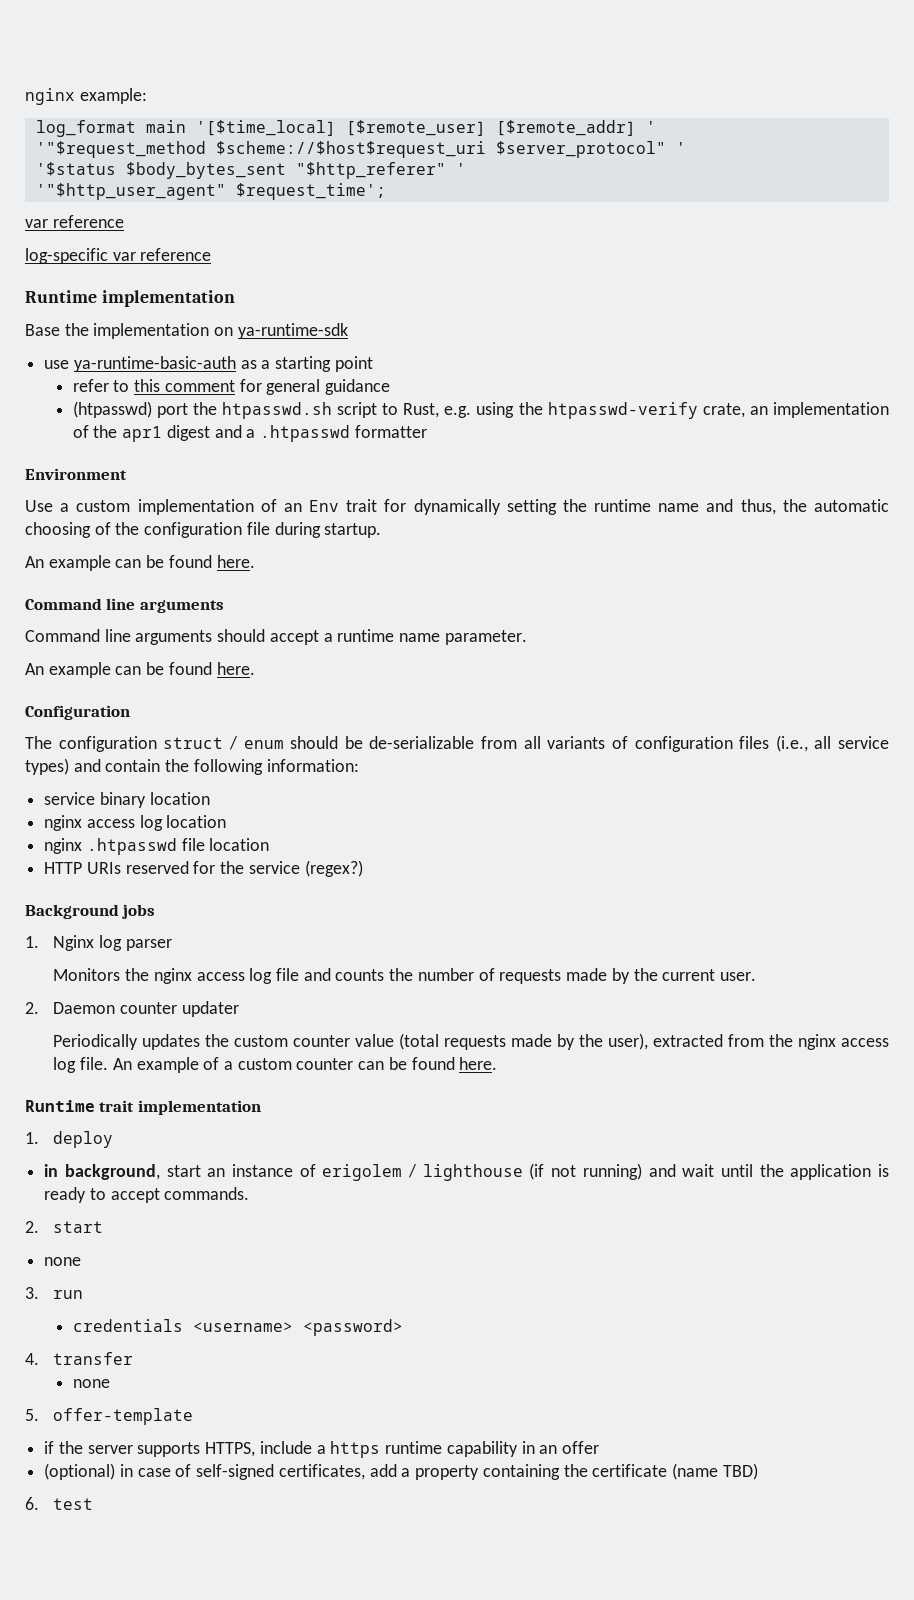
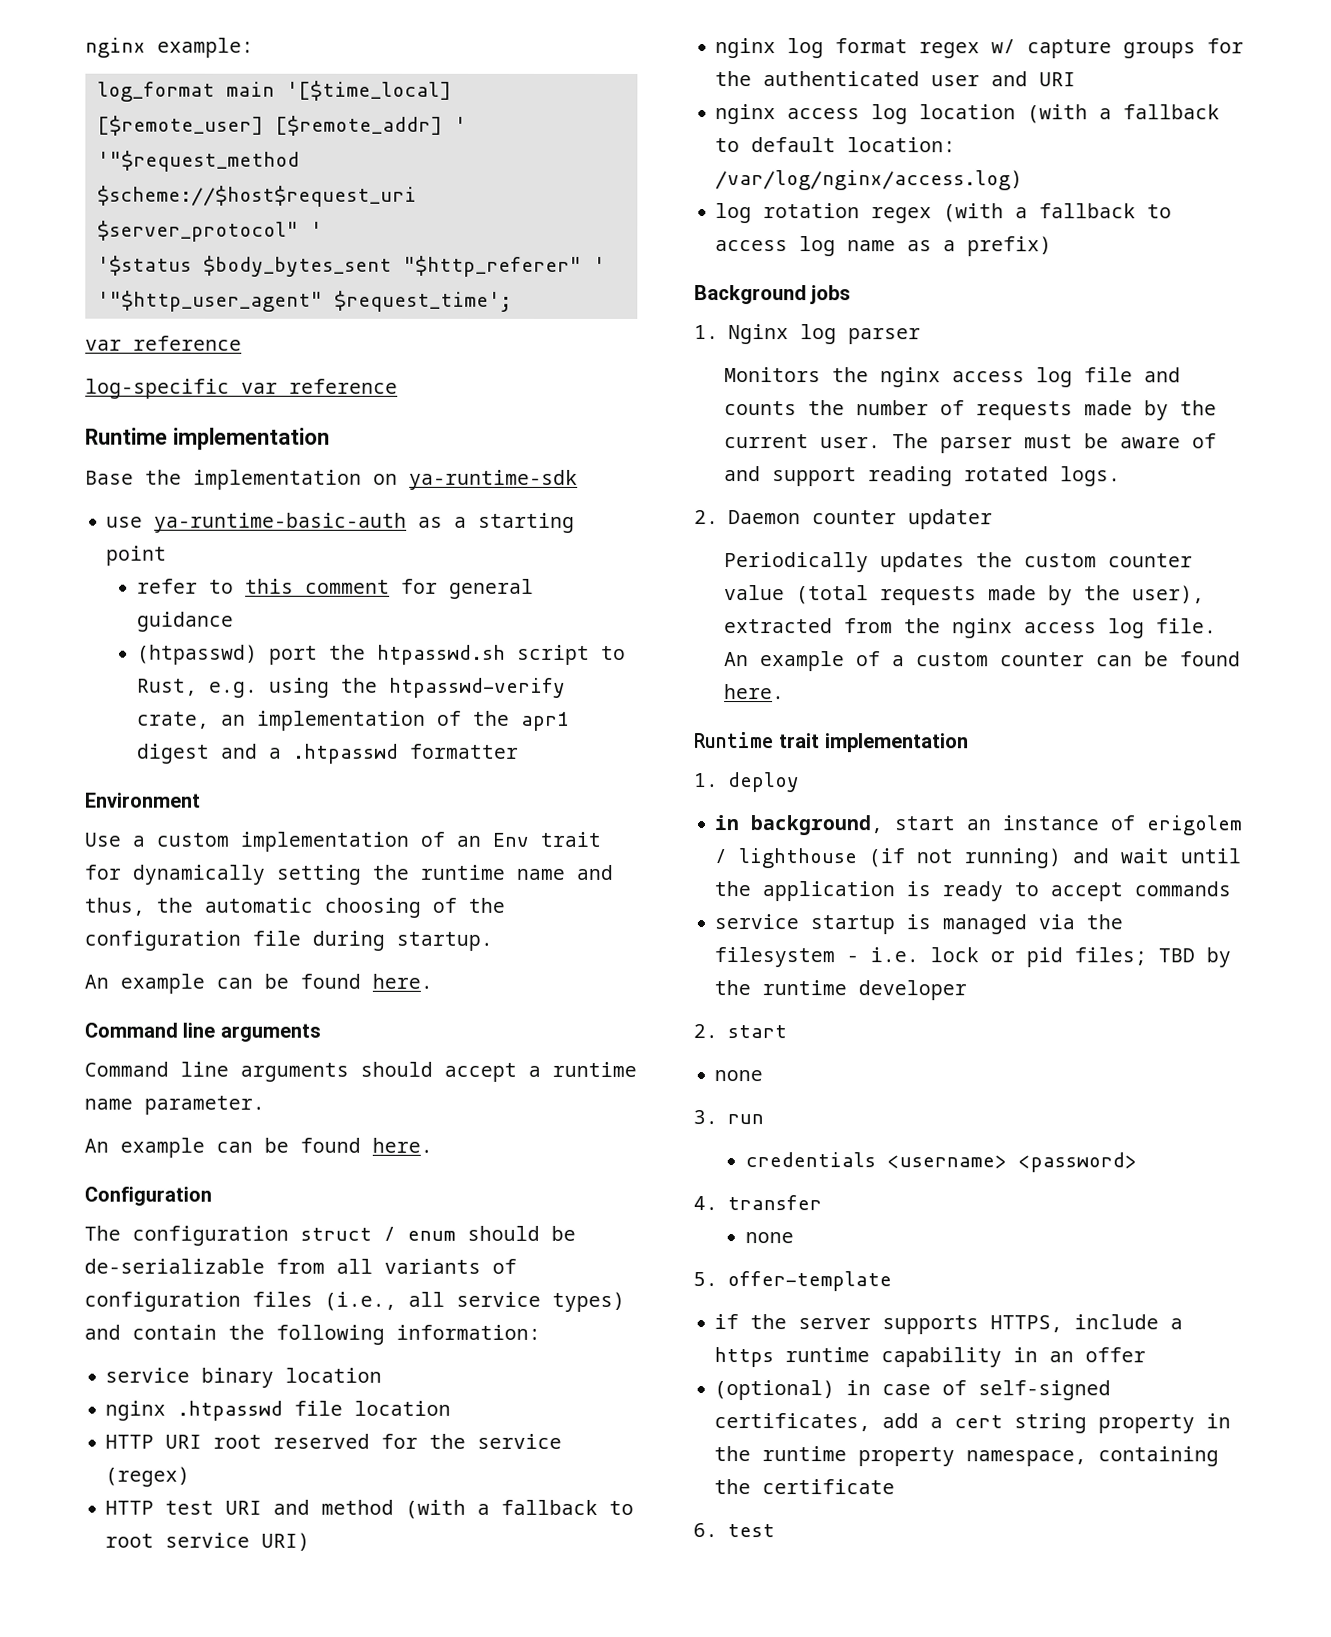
[44,815,227,831] // nginx access log location -> (383, 1375) none
[86,862,121,874] URIs -> [165,1434,263,1449] URI root
[304,860,363,877] (regex?) -> [105,1466,191,1487] [105,1499,635,1519] [105,1532,311,1551] [715,38,1245,59] [715,71,1077,87] [715,104,1221,125] [715,137,957,153] [715,170,1024,191] [715,203,1173,224] [715,236,1053,257] (regex) // HTTP test URI and method (with a fallback to root service URI) // nginx log format regex w/ capture groups for the authenticated user and URI // nginx access log location (with a fallback to default location: /var/log/nginx/access.log) // log rotation regex (with a fallback to access log name as a prefix)
(756, 976) none -> [892,433,1218,454] [724,466,1122,487] The parser must be aware of and support reading rotated logs.
[164,1187,250,1200] commands. -> [1134,881,1232,897] [714,914,1124,935] [714,947,1232,968] [714,980,968,1001] commands // service startup is managed via the filesystem - i.e. lock or pid files; TBD by the runtime developer
[415,1465,480,1480] property -> [954,1413,1232,1434] [714,1446,1088,1467] cert string property in the runtime property namespace,
[671,1463,758,1480] (name TBD) -> (896, 1487) none

